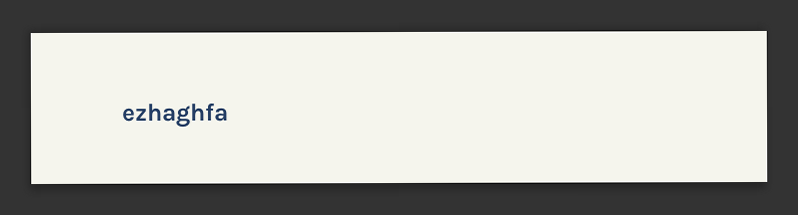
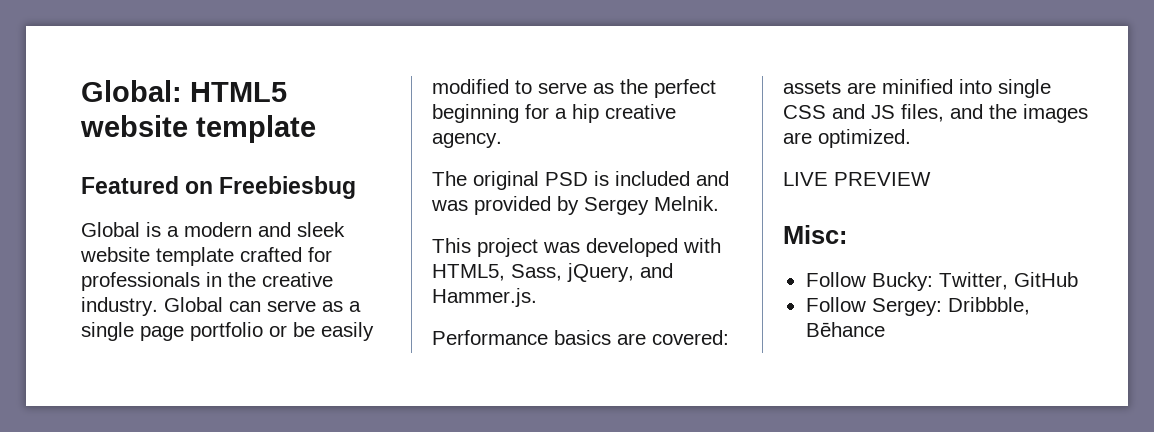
[121,103,229,128] ezhaghfa -> [81,80,287,102] [80,115,316,143] [81,176,357,199] [81,222,345,237] [80,247,332,266] [81,272,333,291] [81,297,361,316] [81,322,374,341] [432,79,716,98] [432,104,676,123] [432,133,502,148] [432,171,729,190] [431,196,719,215] [432,238,721,257] [432,263,673,282] [432,288,537,307] [432,330,729,345] [783,79,1051,98] [783,104,1088,123] [783,129,911,148] [783,172,931,186] [783,225,847,244] [805,272,1078,291] [805,297,1030,316] [805,322,885,337] Global: HTML5 website template // Featured on Freebiesbug // Global is a modern and sleek website template crafted for professionals in the creative industry. Global can serve as a single page portfolio or be easily modified to serve as the perfect beginning for a hip creative agency. // The original PSD is included and was provided by Sergey Melnik. // This project was developed with HTML5, Sass, jQuery, and Hammer.js. // Performance basics are covered: assets are minified into single CSS and JS files, and the images are optimized. // LIVE PREVIEW // Misc: // Follow Bucky: Twitter, GitHub // Follow Sergey: Dribbble, Bēhance

